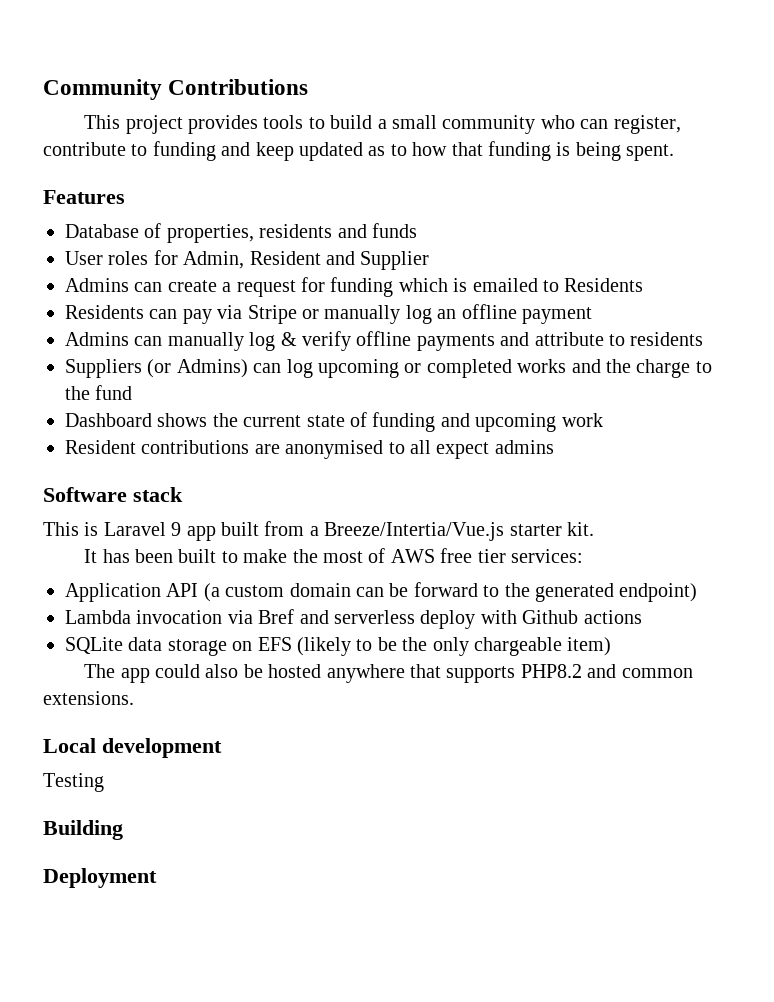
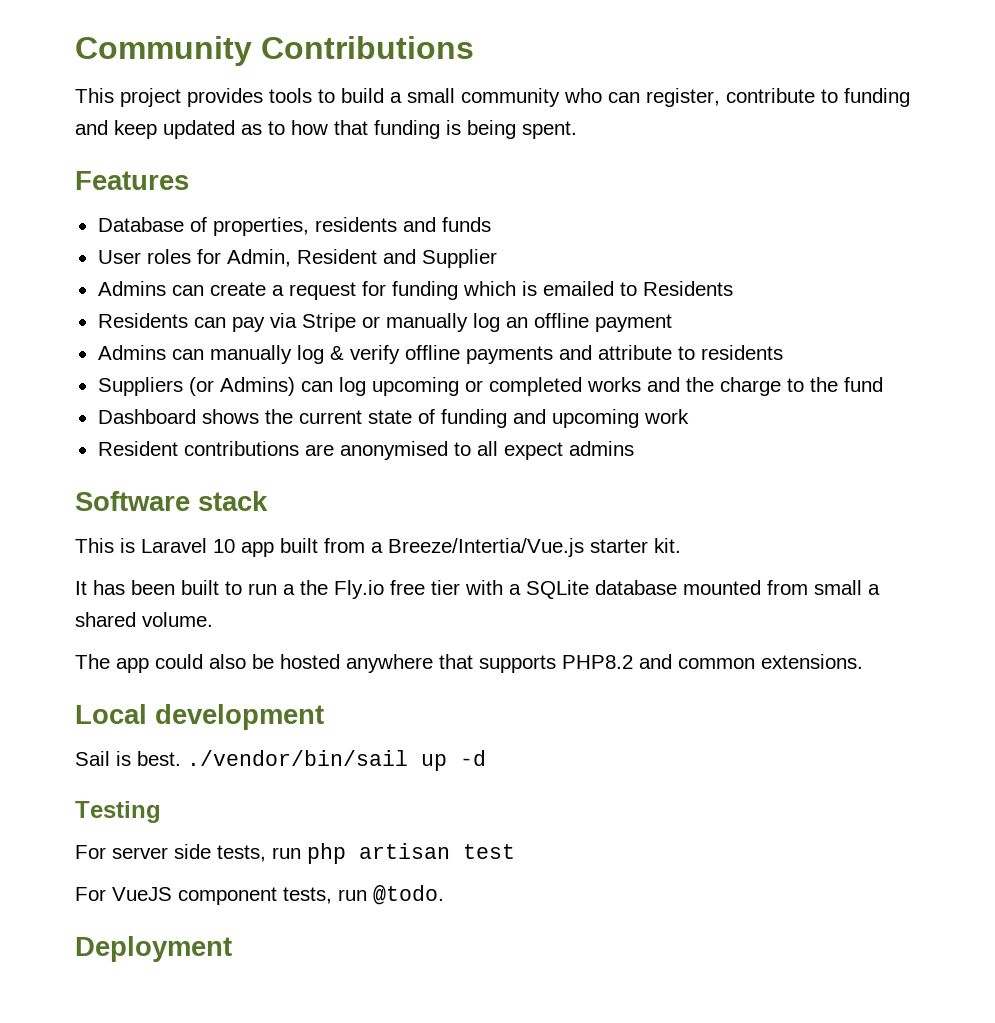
[171,522,182,536] 9 -> [213,539,235,553] 10
[243,548,583,563] [65,582,698,602] [65,609,642,629] [65,637,612,656] make the most of AWS free tier services: // Application API (a custom domain can be forward to the generated endpoint) // Lambda invocation via Bref and serverless deploy with Github actions // SQLite data storage on EFS (likely to be the only chargeable item) -> [248,580,880,599] [75,612,213,627] run a the Fly.io free tier with a SQLite database mounted from small a shared volume.
[43,773,104,792] [43,820,123,840] Testing // Building -> [75,750,486,771] [75,801,161,823] [75,843,515,864] [75,885,444,905] Sail is best. ./vendor/bin/sail up -d // Testing // For server side tests, run php artisan test // For VueJS component tests, run @todo.

